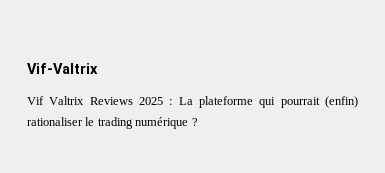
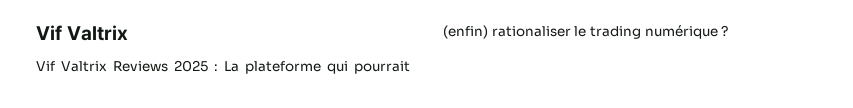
[27,63,98,74] Vif-Valtrix -> [36,25,129,41] Vif Valtrix

